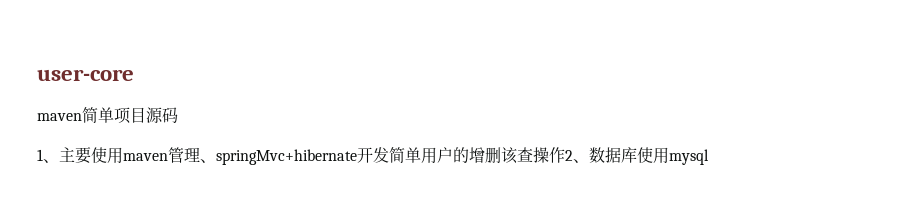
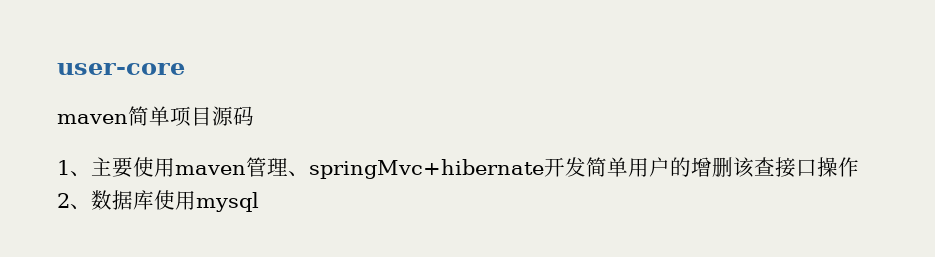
(533, 154) none -> [775,157,817,178] 接口

